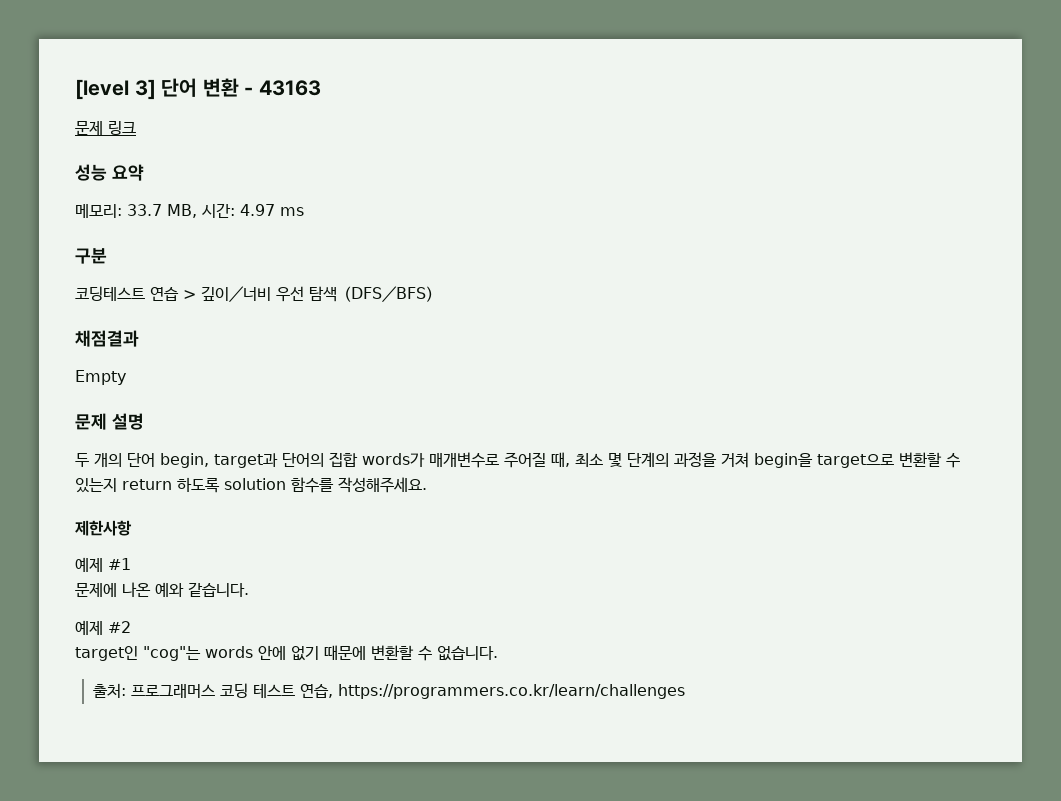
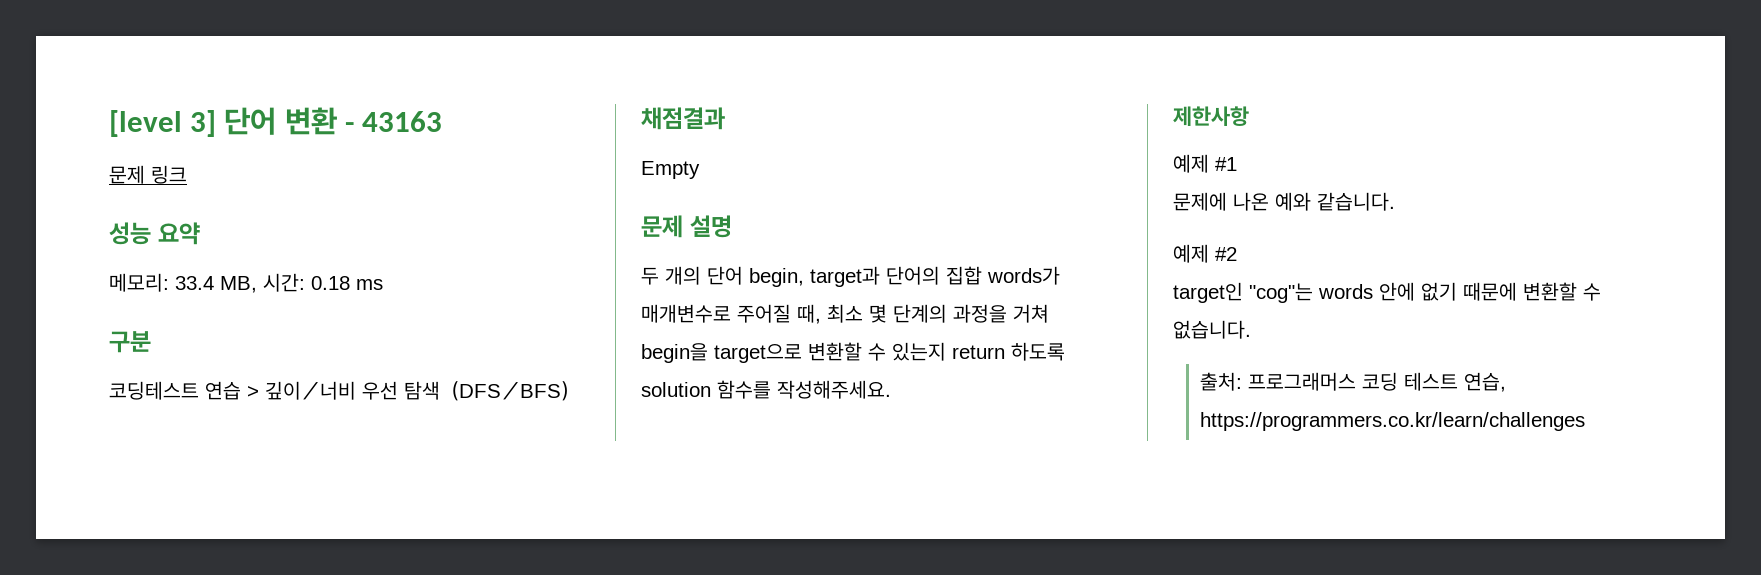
[127,204,162,216] 33.7 -> [175,276,214,290] 33.4
[240,204,275,216] 4.97 -> [311,276,350,290] 0.18

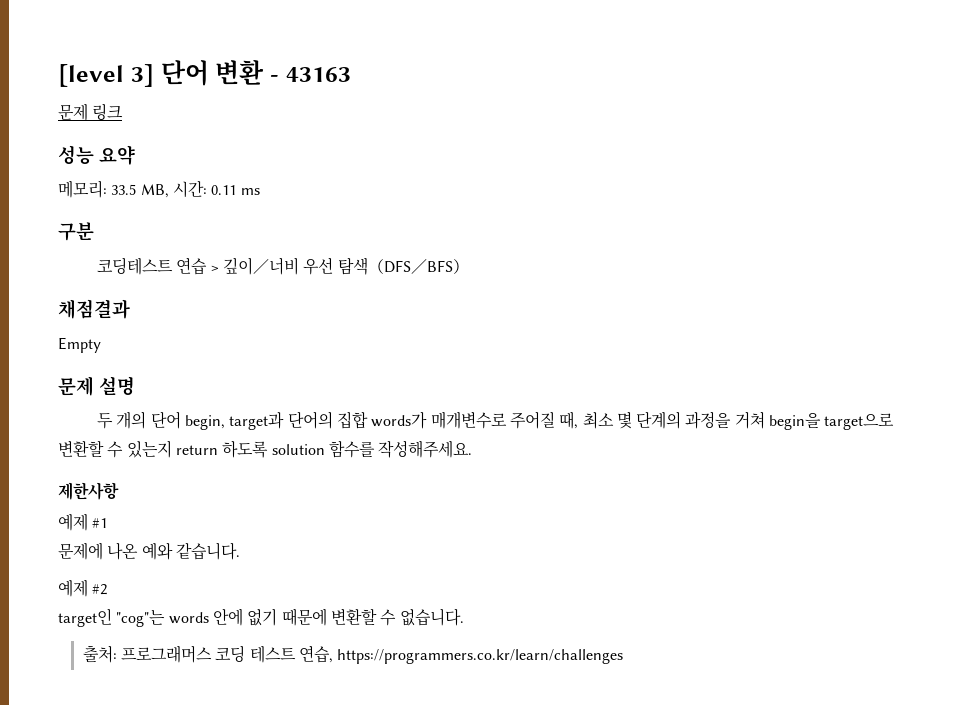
[175,276,214,290] 33.4 -> [111,184,137,195] 33.5
[311,276,350,290] 0.18 -> [211,185,237,195] 0.11

